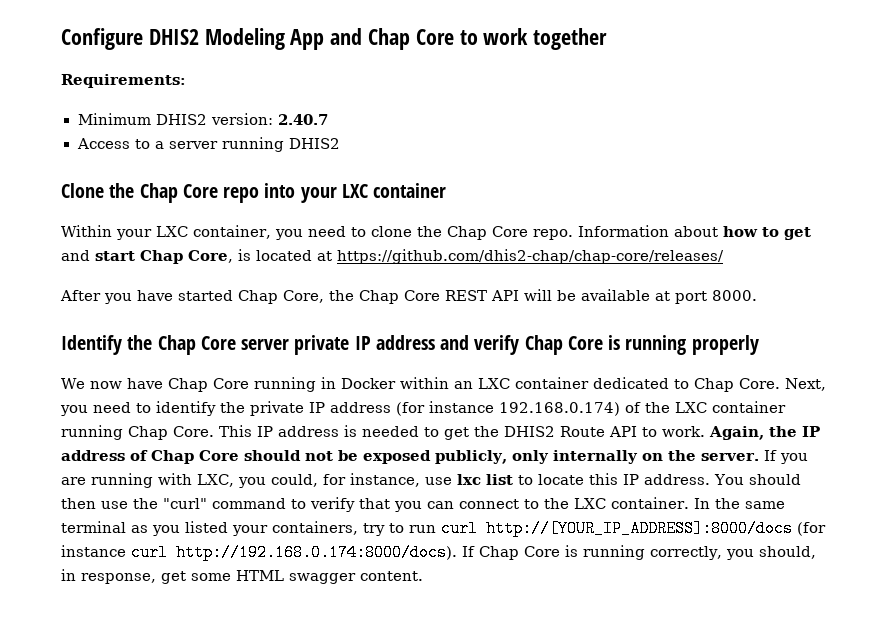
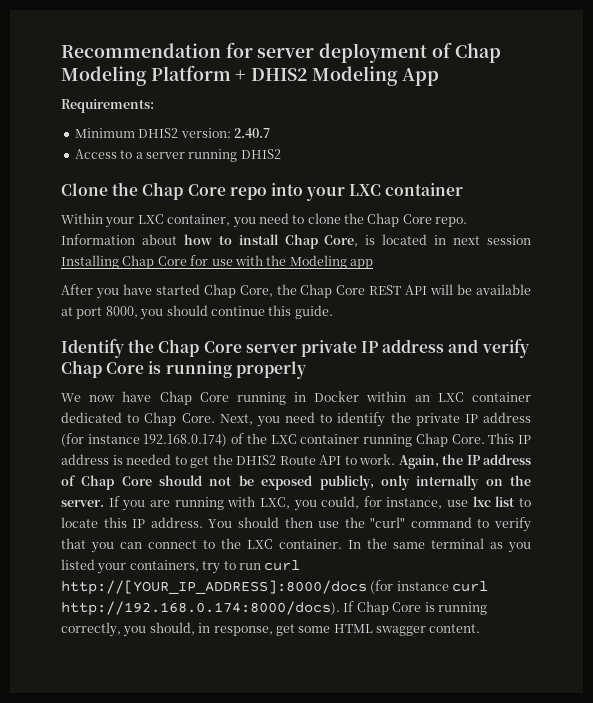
[61,28,608,50] Configure DHIS2 Modeling App and Chap Core to work together -> [61,42,501,63] [61,65,439,86] Recommendation for server deployment of Chap Modeling Platform + DHIS2 Modeling App
[783,227,811,240] [61,250,135,261] get and start -> [238,234,279,245] install
[317,249,724,264] at https://github.com/dhis2-chap/chap-core/releases/ -> [434,235,532,245] [61,255,373,269] in next session Installing Chap Core for use with the Modeling app
[712,290,757,301] 8000. -> [105,305,333,320] 8000, you should continue this guide.

